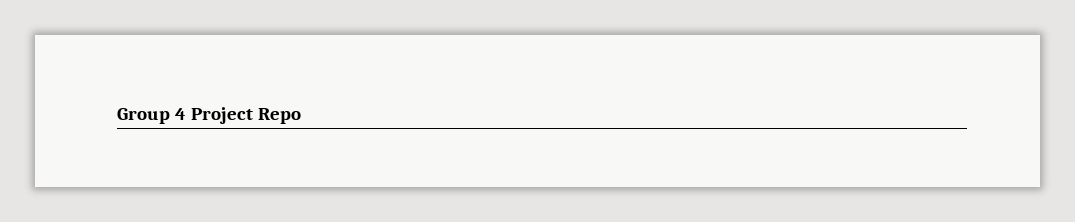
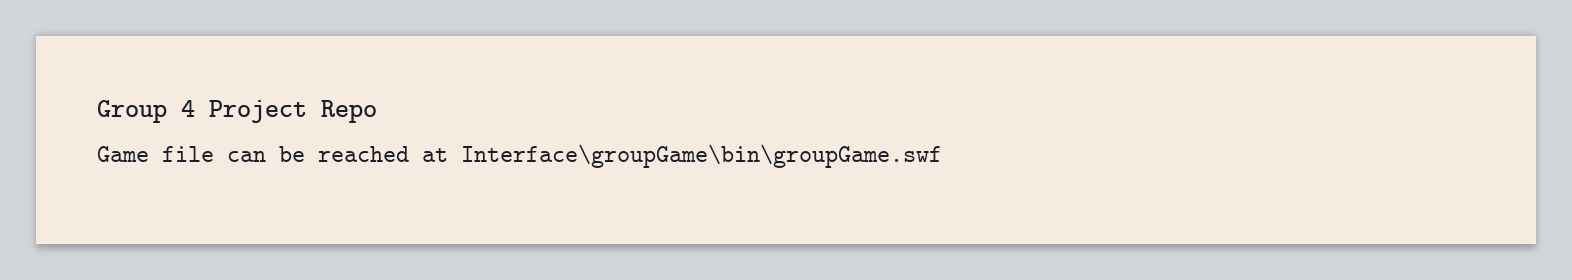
(301, 116) none -> [97,144,942,168] // Game file can be reached at Interface\groupGame\bin\groupGame.swf

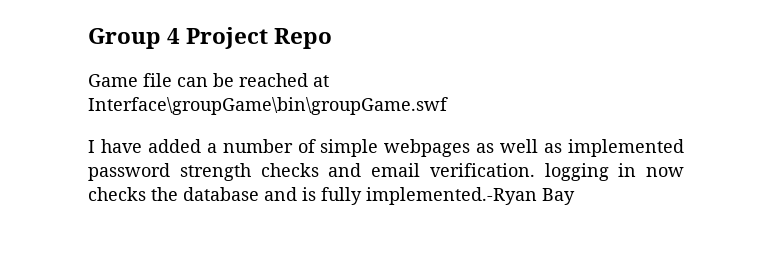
(942, 156) none -> [88,139,685,157] [88,163,684,181] [88,187,575,205] // I have added a number of simple webpages as well as implemented password strength checks and email verification. logging in now checks the database and is fully implemented.-Ryan Bay

